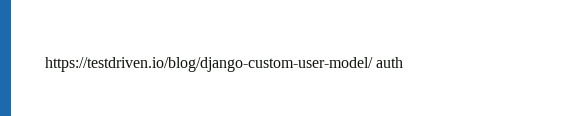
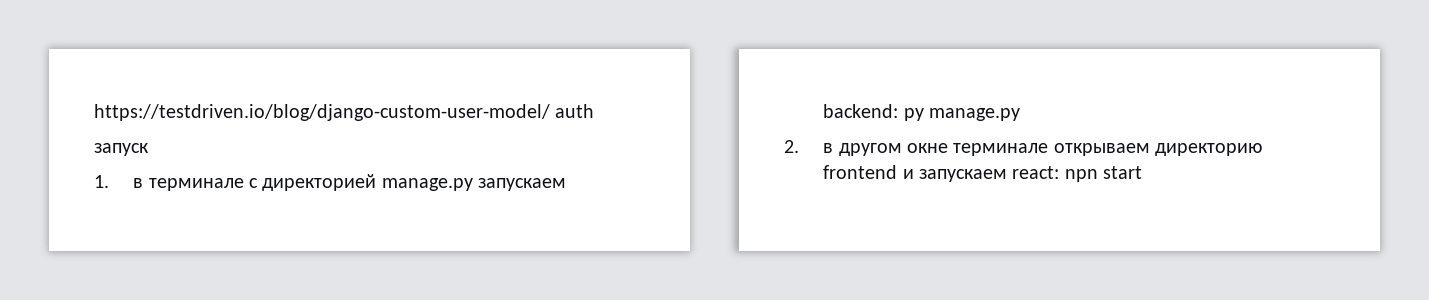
(404, 62) none -> [94,143,149,156] [94,174,567,191] [823,104,1020,121] [784,140,1263,156] [823,165,1143,182] // запуск // 1. в терминале с директорией manage.py запускаем backend: py manage.py // 2. в другом окне терминале открываем директорию frontend и запускаем react: npn start

